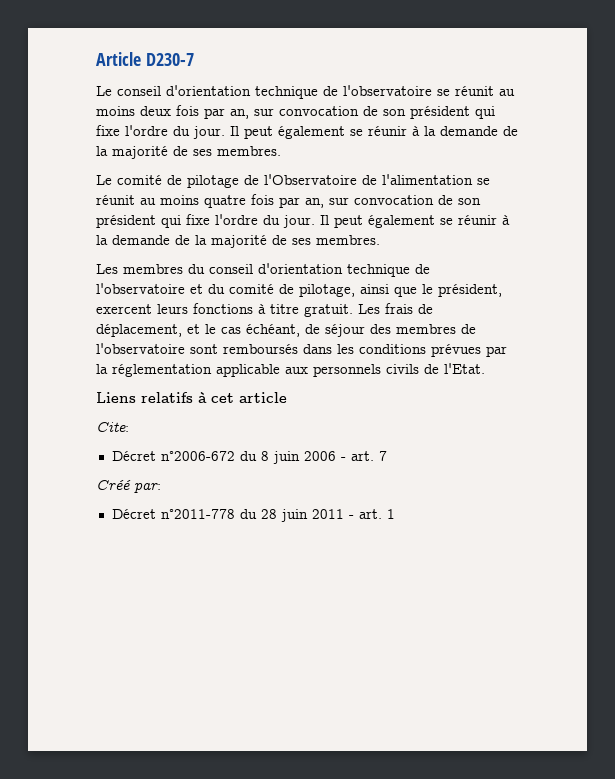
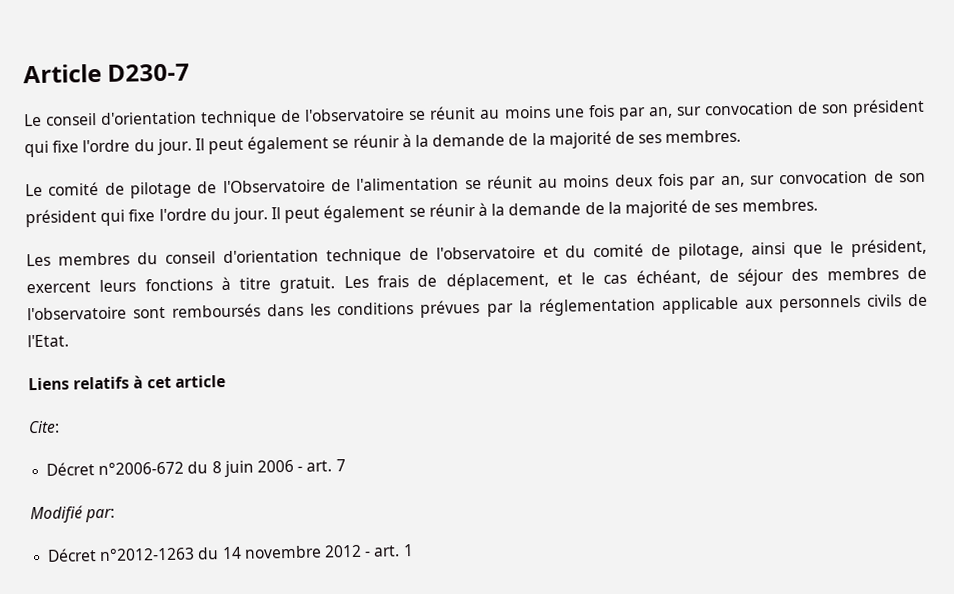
[140,106,171,116] deux -> [554,108,585,118] une
[204,195,246,208] quatre -> [614,174,653,187] deux
[96,479,131,490] Créé -> [30,505,83,524] Modifié
[160,509,344,522] n°2011-778 du 28 juin 2011 -> [99,544,362,562] n°2012-1263 du 14 novembre 2012

